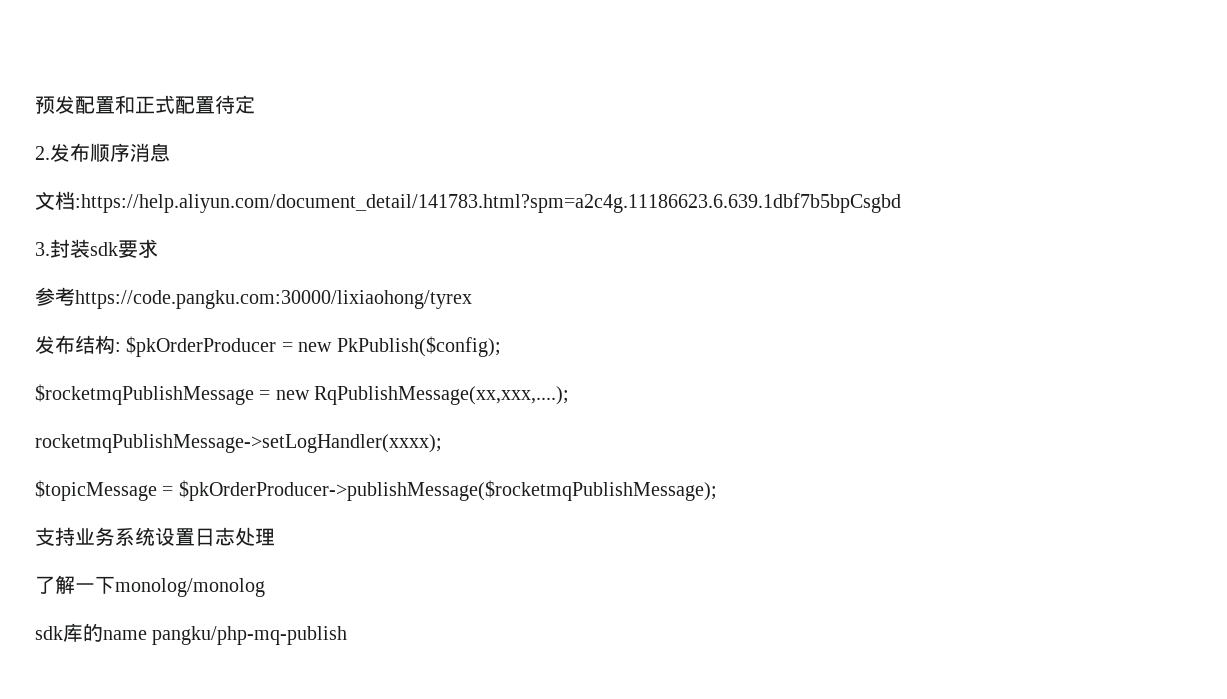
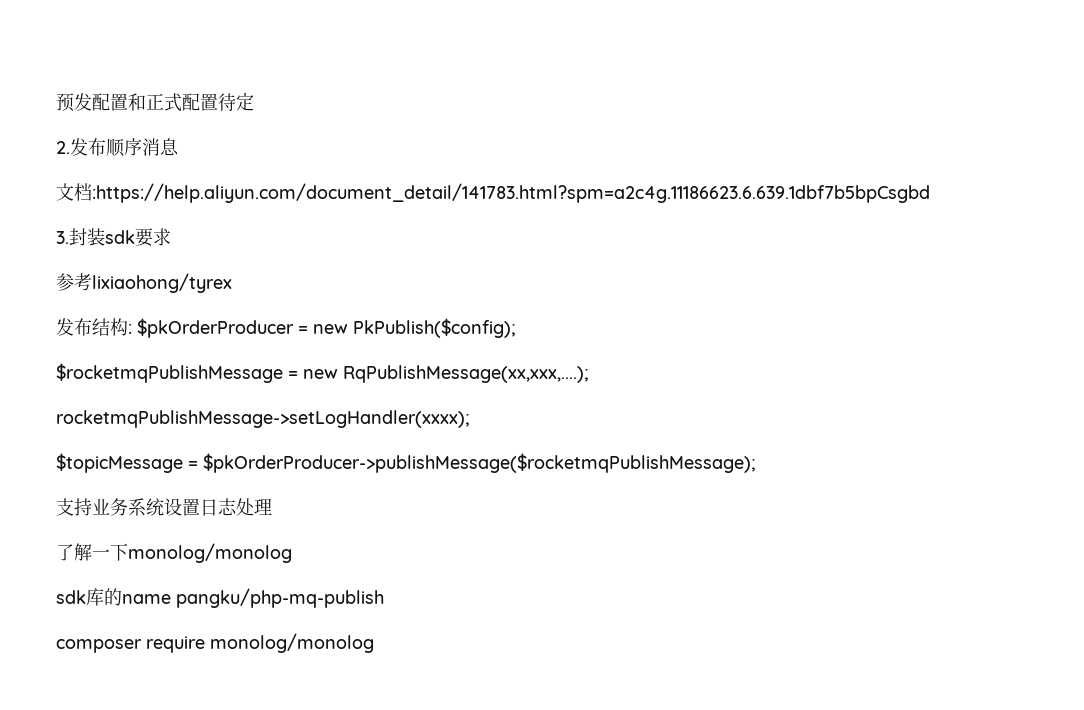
[75,290,472,309] https://code.pangku.com:30000/lixiaohong/tyrex -> [92,273,232,293] lixiaohong/tyrex
(348, 635) none -> [56,633,374,653] // composer require monolog/monolog

